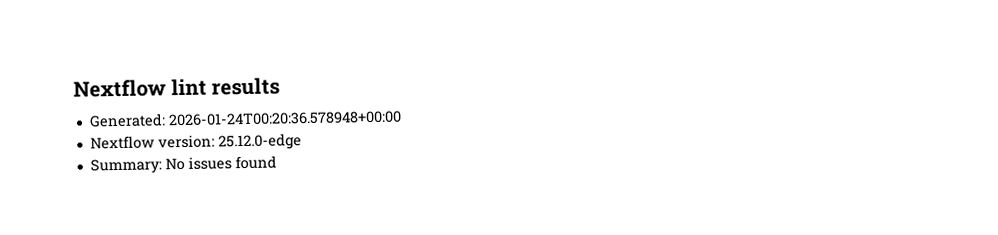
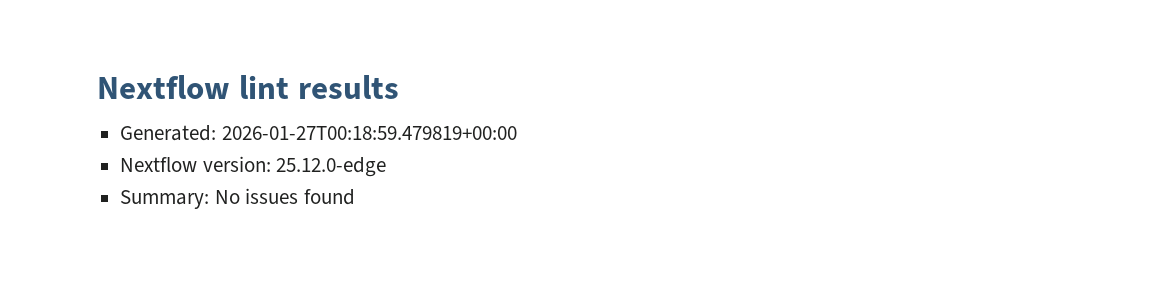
[167,110,402,127] 2026-01-24T00:20:36.578948+00:00 -> [221,126,517,140] 2026-01-27T00:18:59.479819+00:00

